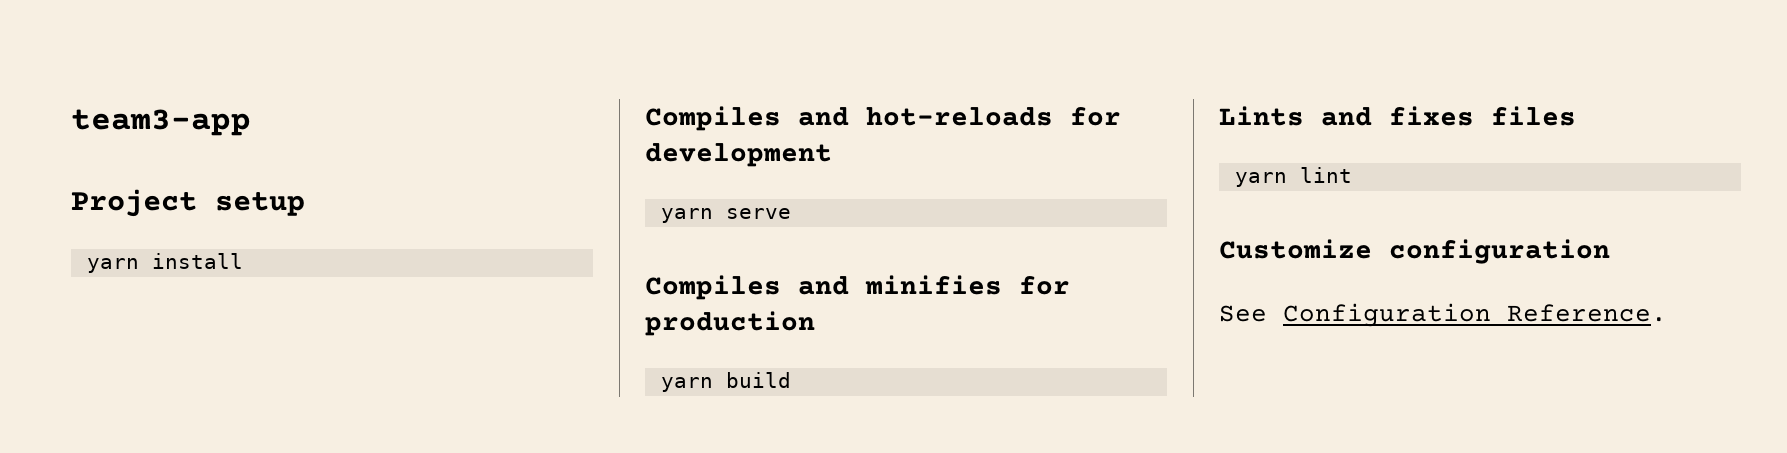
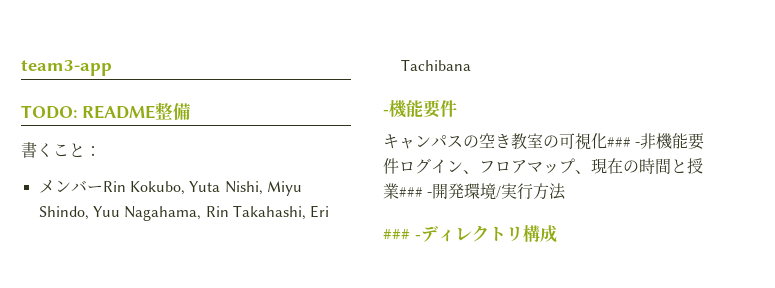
[71,189,305,217] [86,253,243,273] [645,106,1121,131] [645,143,832,167] [660,208,791,223] [645,275,1070,300] [645,311,815,336] [660,372,791,392] [1219,106,1576,126] [1234,167,1352,187] [1219,239,1610,264] [1219,303,1667,327] Project setup // yarn install // Compiles and hot-reloads for development // yarn serve // Compiles and minifies for production // yarn build // Lints and fixes files // yarn lint // Customize configuration // See Configuration Reference. -> [21,102,191,120] [21,142,101,158] [38,180,302,196] [38,205,330,221] [400,59,471,71] [383,99,457,118] [383,133,705,150] [383,158,703,174] [383,183,567,200] [383,225,557,243] TODO: README整備 // 書くこと： // メンバーRin Kokubo, Yuta Nishi, Miyu Shindo, Yuu Nagahama, Rin Takahashi, Eri Tachibana // -機能要件 // キャンパスの空き教室の可視化### -非機能要件ログイン、フロアマップ、現在の時間と授業### -開発環境/実行方法 // ### -ディレクトリ構成

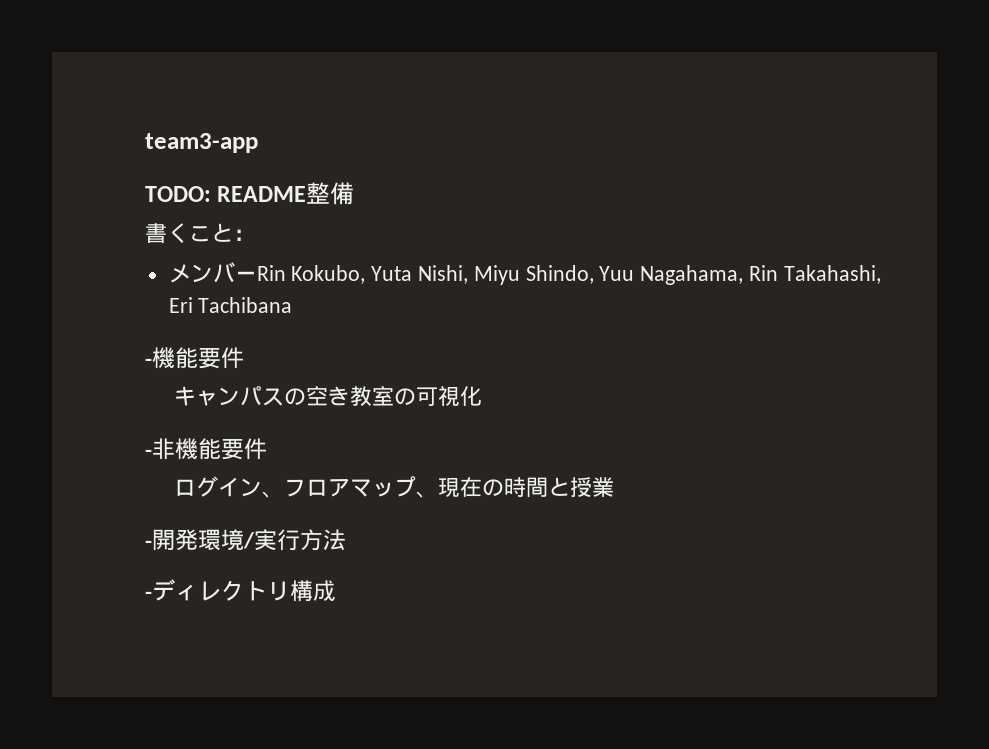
[607,137,631,147] ### -> (483, 396) //
(399, 166) none -> (267, 449) //
[399,187,423,197] ### -> (615, 487) //
[383,229,410,240] ### -> (346, 540) none

